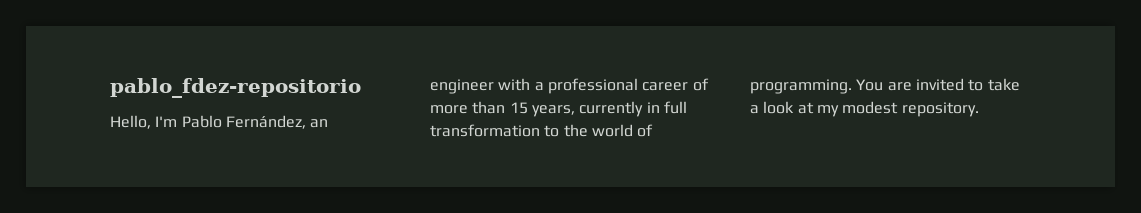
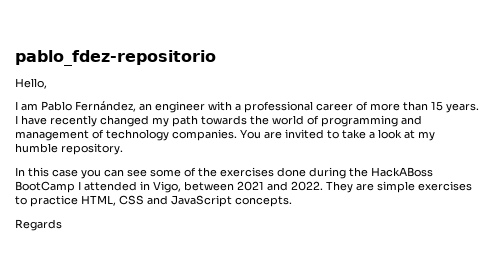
[155,116,178,127] I'm -> [15,101,38,111] // I am
[531,101,687,117] [430,124,654,137] [750,79,852,94] years, currently in full transformation to the world of programming. -> [446,103,479,113] [15,115,422,127] [15,129,237,141] years. I have recently changed my path towards the world of programming and management of technology companies.
[842,101,899,114] modest -> [15,143,58,153] humble
(979, 109) none -> [15,167,433,179] [15,181,472,193] [15,195,292,207] [15,219,62,231] // In this case you can see some of the exercises done during the HackABoss BootCamp I attended in Vigo, between 2021 and 2022. They are simple exercises to practice HTML, CSS and JavaScript concepts. // Regards

